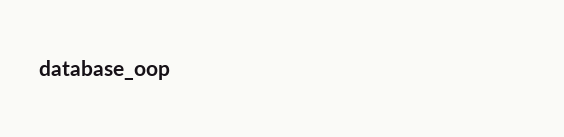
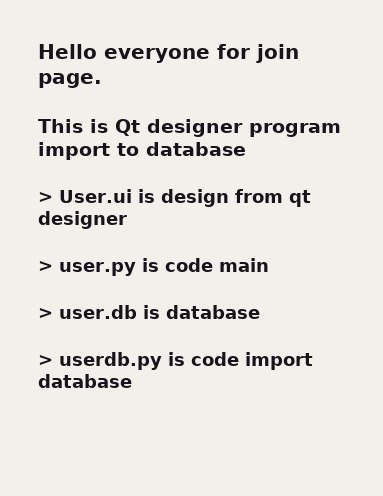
[39,60,170,80] database_oop -> [38,44,299,63] [38,73,102,88] [38,119,341,137] [38,142,246,160] [38,189,311,207] [38,211,127,229] [38,258,269,276] [38,305,260,319] [38,352,313,370] [38,374,132,388] Hello everyone for join page. // This is Qt designer program import to database // > User.ui is design from qt designer // > user.py is code main // > user.db is database // > userdb.py is code import database

